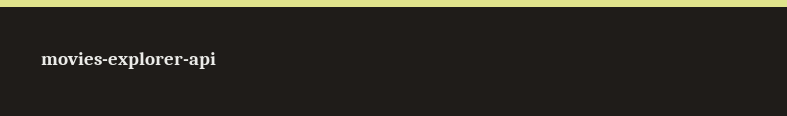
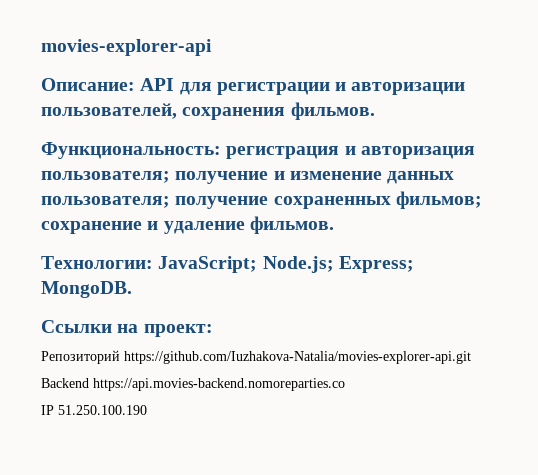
(216, 60) none -> [41,78,466,95] [41,102,375,120] [41,142,475,159] [41,171,455,184] [41,191,482,209] [41,216,334,234] [41,256,414,273] [41,281,132,298] [41,320,213,337] [41,350,471,364] [41,378,345,391] [41,405,147,415] // Описание: API для регистрации и авторизации пользователей, сохранения фильмов. // Функциональность: регистрация и авторизация пользователя; получение и изменение данных пользователя; получение сохраненных фильмов; сохранение и удаление фильмов. // Технологии: JavaScript; Node.js; Express; MongoDB. // Ссылки на проект: // Репозиторий https://github.com/Iuzhakova-Natalia/movies-explorer-api.git // Backend https://api.movies-backend.nomoreparties.co // IP 51.250.100.190

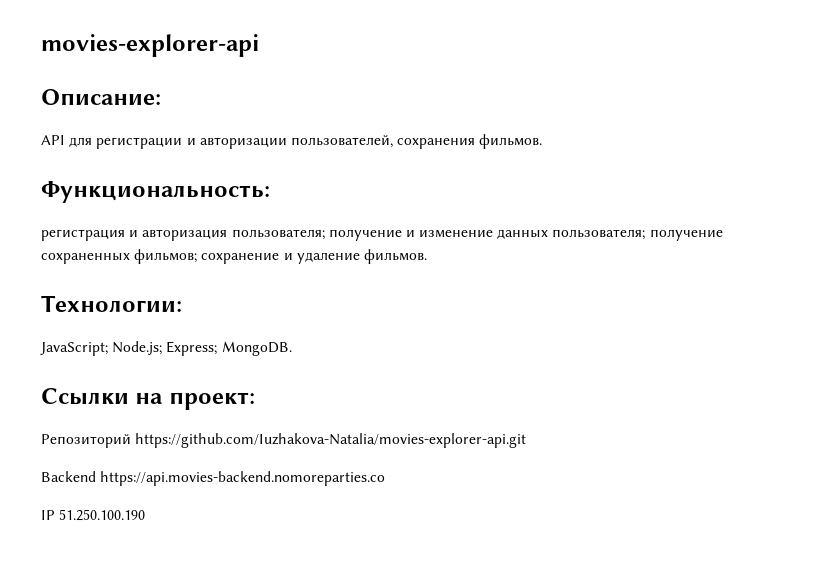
(135, 84) none -> (161, 97) //
(221, 150) none -> (270, 192) //
(153, 262) none -> (182, 303) //

